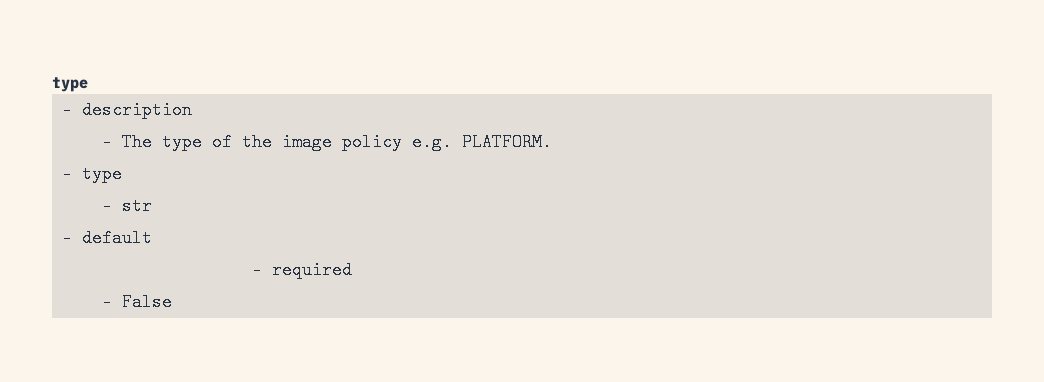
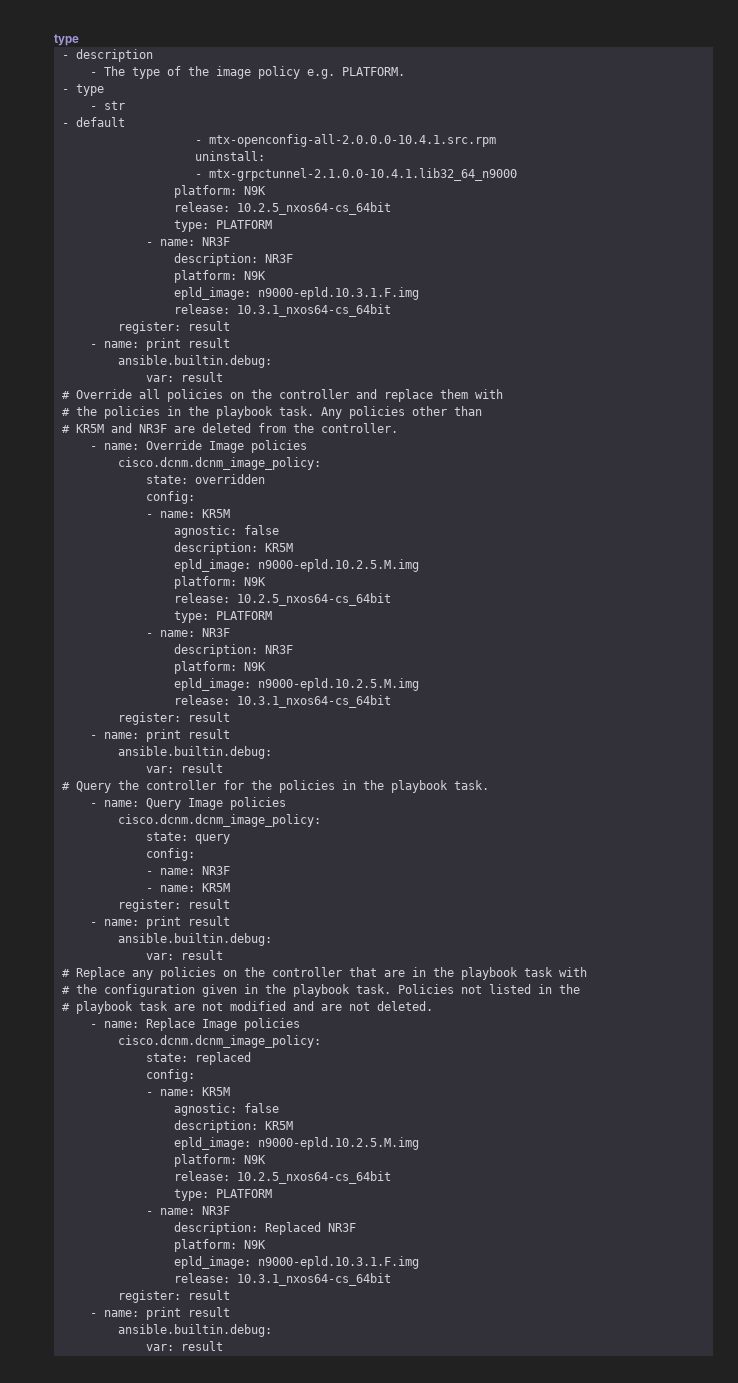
[271,261,352,279] [101,293,172,311] required // - False -> [208,134,496,147] [194,151,265,161] [194,168,517,181] [173,185,266,198] [173,202,391,215] [173,220,272,232] [145,237,230,246] [173,253,293,266] [173,270,266,283] [173,287,419,300] [173,304,391,317] [117,321,230,334] [89,338,230,351] [117,355,272,368] [145,372,223,382] [61,389,503,402] [61,406,482,419] [61,423,398,433] [89,440,307,453] [117,457,321,470] [145,474,265,484] [145,491,195,504] [145,509,230,518] [173,525,279,538] [173,542,293,555] [173,559,419,572] [173,576,266,589] [173,593,391,606] [173,611,272,623] [145,628,230,637] [173,644,293,657] [173,661,266,674] [173,678,419,691] [173,695,391,708] [117,712,230,725] [89,729,230,742] [117,746,272,759] [145,763,223,773] [61,780,489,793] [89,797,286,810] [117,814,321,827] [145,832,230,844] [145,848,195,861] [145,866,230,875] [145,883,230,892] [117,899,230,912] [89,916,230,929] [117,933,272,946] [145,950,223,960] [61,967,587,980] [61,984,580,997] [61,1001,433,1014] [89,1018,300,1031] [117,1035,321,1048] [145,1052,251,1065] [145,1069,195,1082] [145,1087,230,1096] [173,1103,279,1116] [173,1120,293,1133] [173,1137,419,1150] [173,1154,266,1167] [173,1171,391,1184] [173,1189,272,1201] [145,1206,230,1215] [173,1222,356,1235] [173,1239,266,1252] [173,1256,419,1269] [173,1273,391,1286] [117,1290,230,1303] [89,1307,230,1320] [117,1324,272,1337] [145,1341,223,1351] mtx-openconfig-all-2.0.0.0-10.4.1.src.rpm // uninstall: // - mtx-grpctunnel-2.1.0.0-10.4.1.lib32_64_n9000 // platform: N9K // release: 10.2.5_nxos64-cs_64bit // type: PLATFORM // - name: NR3F // description: NR3F // platform: N9K // epld_image: n9000-epld.10.3.1.F.img // release: 10.3.1_nxos64-cs_64bit // register: result // - name: print result // ansible.builtin.debug: // var: result // # Override all policies on the controller and replace them with // # the policies in the playbook task. Any policies other than // # KR5M and NR3F are deleted from the controller. // - name: Override Image policies // cisco.dcnm.dcnm_image_policy: // state: overridden // config: // - name: KR5M // agnostic: false // description: KR5M // epld_image: n9000-epld.10.2.5.M.img // platform: N9K // release: 10.2.5_nxos64-cs_64bit // type: PLATFORM // - name: NR3F // description: NR3F // platform: N9K // epld_image: n9000-epld.10.2.5.M.img // release: 10.3.1_nxos64-cs_64bit // register: result // - name: print result // ansible.builtin.debug: // var: result // # Query the controller for the policies in the playbook task. // - name: Query Image policies // cisco.dcnm.dcnm_image_policy: // state: query // config: // - name: NR3F // - name: KR5M // register: result // - name: print result // ansible.builtin.debug: // var: result // # Replace any policies on the controller that are in the playbook task with // # the configuration given in the playbook task. Policies not listed in the // # playbook task are not modified and are not deleted. // - name: Replace Image policies // cisco.dcnm.dcnm_image_policy: // state: replaced // config: // - name: KR5M // agnostic: false // description: KR5M // epld_image: n9000-epld.10.2.5.M.img // platform: N9K // release: 10.2.5_nxos64-cs_64bit // type: PLATFORM // - name: NR3F // description: Replaced NR3F // platform: N9K // epld_image: n9000-epld.10.3.1.F.img // release: 10.3.1_nxos64-cs_64bit // register: result // - name: print result // ansible.builtin.debug: // var: result

